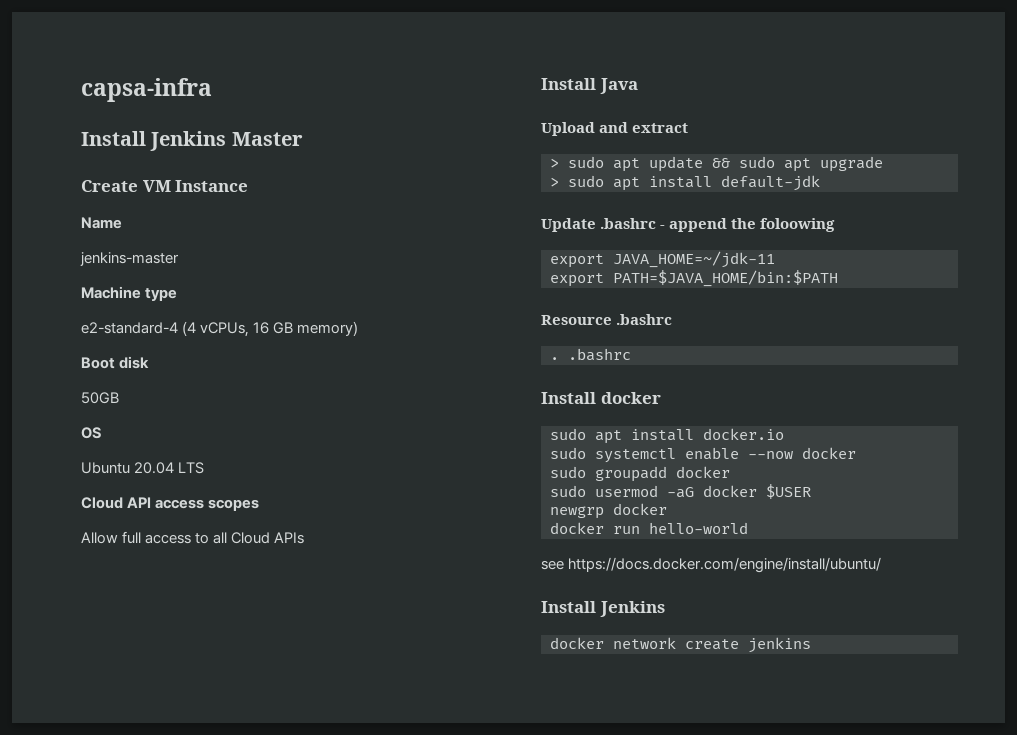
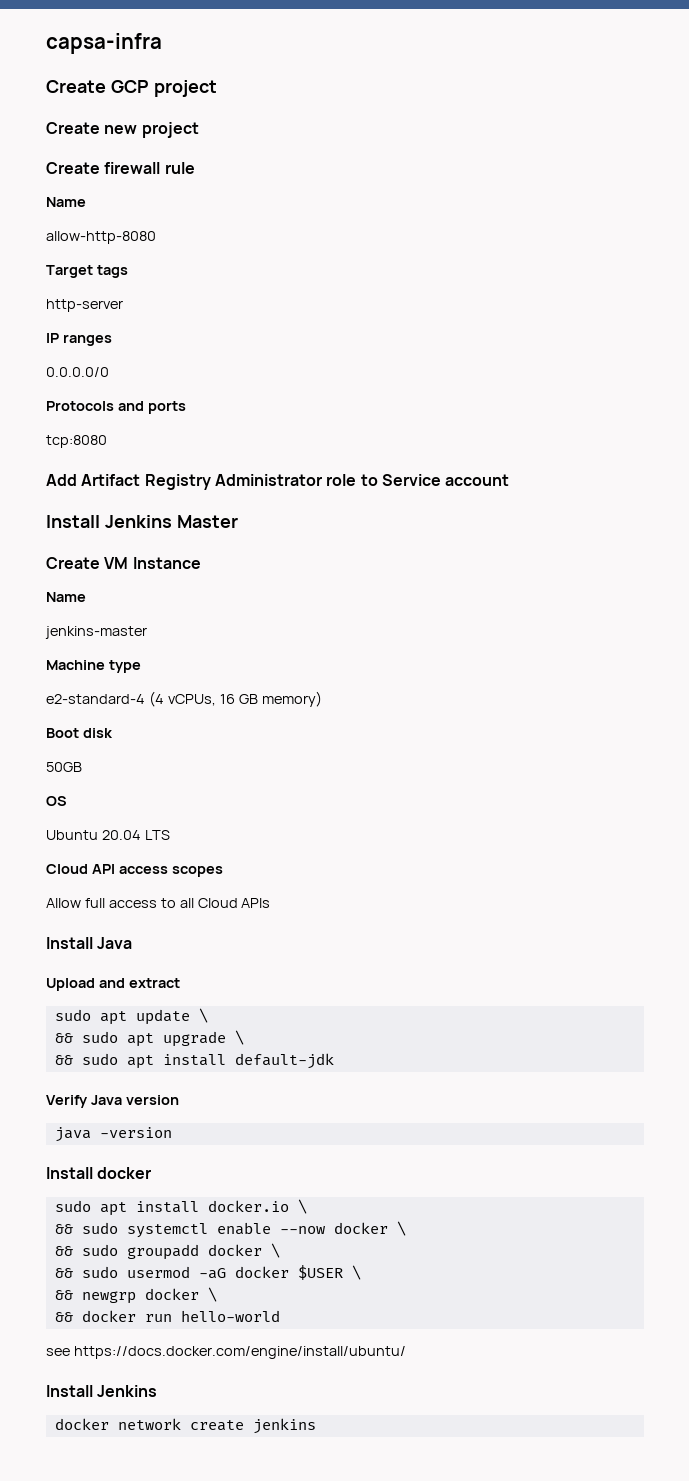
(212, 90) none -> [46,80,217,97] [46,122,199,138] [46,162,195,174] [46,197,86,207] [46,231,156,244] [46,265,128,278] [46,299,123,312] [46,333,112,346] [46,367,109,377] [46,401,186,414] [46,435,107,448] [46,474,510,490] // Create GCP project // Create new project // Create firewall rule // Name // allow-http-8080 // Target tags // http-server // IP ranges // 0.0.0.0/0 // Protocols and ports // tcp:8080 // Add Artifact Registry Administrator role to Service account
[550,158,559,168] > -> (180, 983) none
(703, 164) none -> [198,1008,208,1023] \ //
[550,177,559,187] // > -> [234,1030,244,1045] [54,1055,73,1065] \ // &&
[541,218,836,232] [550,251,775,268] [550,270,838,287] [541,314,673,325] [550,348,631,361] Update .bashrc - append the foloowing // export JAVA_HOME=~/jdk-11 // export PATH=$JAVA_HOME/bin:$PATH // Resource .bashrc // . .bashrc -> [46,1095,179,1108] [54,1127,172,1142] Verify Java version // java -version
(784, 434) // -> [297,1199,307,1214] [54,1224,73,1234] \ // &&
(856, 453) // -> [396,1221,406,1236] [54,1246,73,1256] \ // &&
(730, 472) // -> [270,1243,280,1258] [54,1268,73,1278] \ // &&
(811, 491) // -> [351,1265,361,1280] [54,1290,73,1300] \ // &&
(667, 509) // -> [207,1287,217,1302] [54,1312,73,1322] \ // &&

